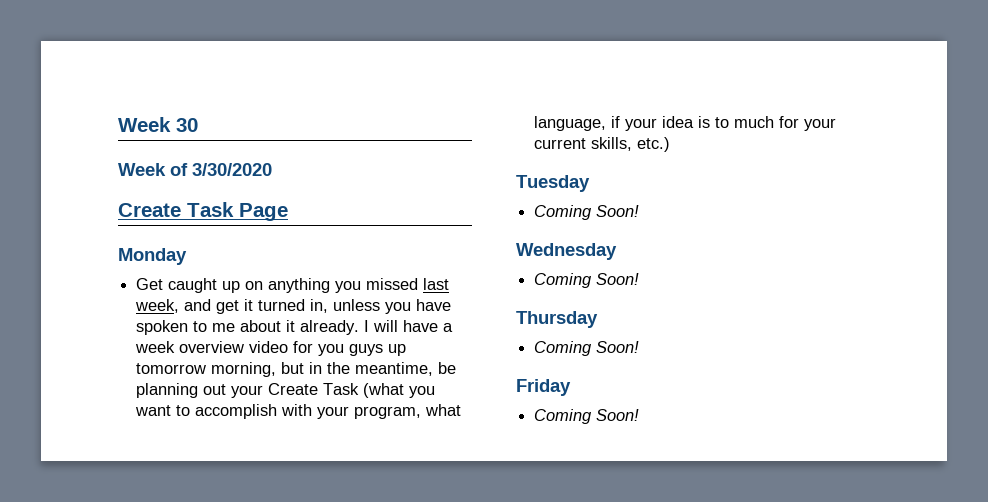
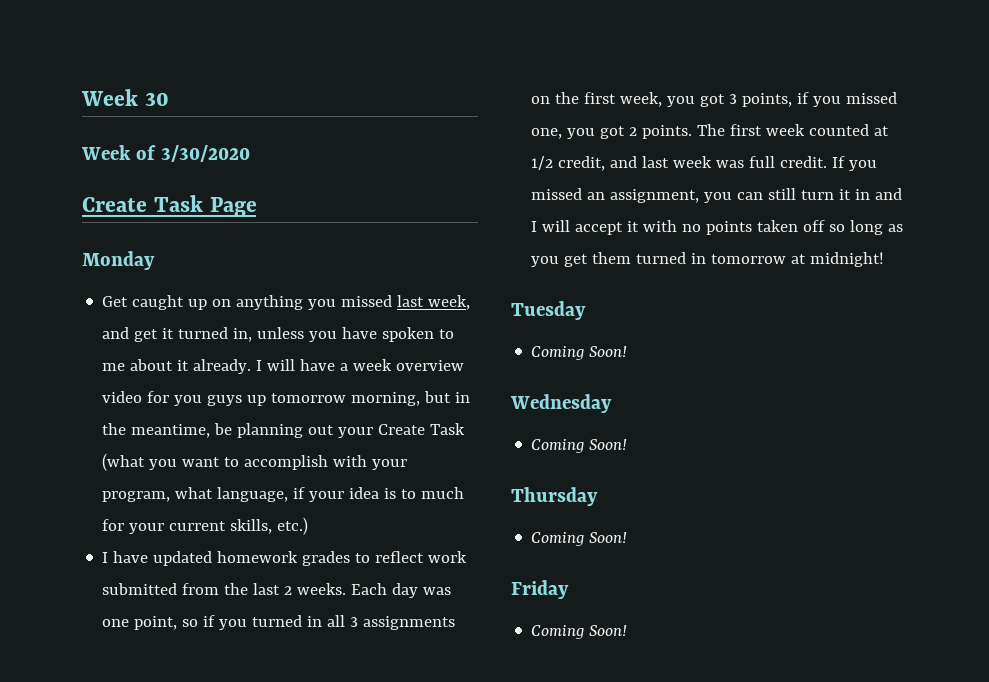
(671, 144) none -> [102,551,468,566] [102,583,452,598] [102,615,456,630] [531,92,898,107] [531,124,890,139] [531,156,878,171] [531,188,903,203] [531,220,904,235] [531,252,885,267] // I have updated homework grades to reflect work submitted from the last 2 weeks. Each day was one point, so if you turned in all 3 assignments on the first week, you got 3 points, if you missed one, you got 2 points. The first week counted at 1/2 credit, and last week was full credit. If you missed an assignment, you can still turn it in and I will accept it with no points taken off so long as you get them turned in tomorrow at midnight!

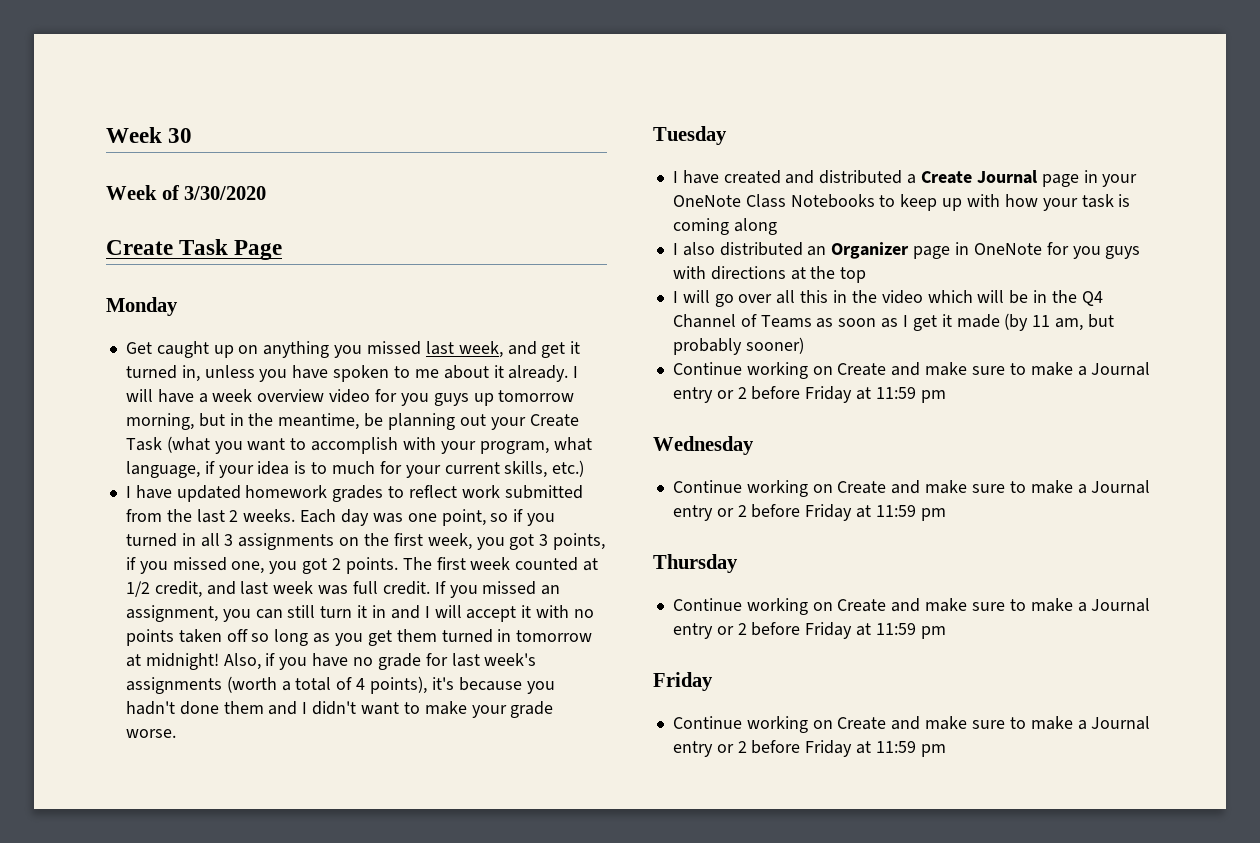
[511,301,586,320] [531,346,628,360] [510,394,612,413] [531,439,628,453] [511,487,598,506] [531,532,628,546] [511,580,569,599] [531,625,628,639] // Tuesday // Coming Soon! // Wednesday // Coming Soon! // Thursday // Coming Soon! // Friday // Coming Soon! -> [223,653,537,670] [125,676,555,694] [125,701,554,718] [125,729,176,738] [653,126,727,145] [672,170,1138,187] [672,194,1131,211] [672,218,777,235] [672,242,1141,259] [672,266,867,283] [672,290,1103,307] [672,313,1114,331] [672,337,804,355] [672,362,1151,379] [672,386,946,403] [653,436,754,455] [672,480,1151,497] [672,504,946,521] [653,554,738,573] [672,598,1151,615] [672,622,946,639] [653,672,713,691] [672,716,1151,733] [672,740,946,757] Also, if you have no grade for last week's assignments (worth a total of 4 points), it's because you hadn't done them and I didn't want to make your grade worse. // Tuesday // I have created and distributed a Create Journal page in your OneNote Class Notebooks to keep up with how your task is coming along // I also distributed an Organizer page in OneNote for you guys with directions at the top // I will go over all this in the video which will be in the Q4 Channel of Teams as soon as I get it made (by 11 am, but probably sooner) // Continue working on Create and make sure to make a Journal entry or 2 before Friday at 11:59 pm // Wednesday // Continue working on Create and make sure to make a Journal entry or 2 before Friday at 11:59 pm // Thursday // Continue working on Create and make sure to make a Journal entry or 2 before Friday at 11:59 pm // Friday // Continue working on Create and make sure to make a Journal entry or 2 before Friday at 11:59 pm

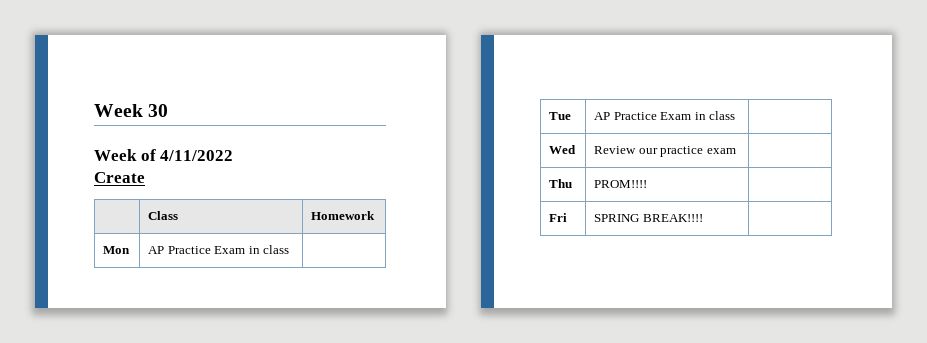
[184,186,267,200] [106,239,283,260] [106,297,178,316] [125,341,581,358] [125,365,579,382] [125,389,575,406] [125,413,579,430] [125,436,592,454] [125,460,585,478] [125,485,583,502] [125,509,556,526] [125,533,606,550] [125,557,599,574] [125,581,561,598] [125,605,594,622] [125,629,593,646] [125,653,537,670] [125,676,555,694] [125,701,554,718] [125,729,176,738] [653,126,727,145] [672,170,1138,187] [672,194,1131,211] [672,218,777,235] [672,242,1141,259] [672,266,867,283] [672,290,1103,307] [672,313,1114,331] [672,337,804,355] [672,362,1151,379] [672,386,946,403] [653,436,754,455] [672,480,1151,497] [672,504,946,521] [653,554,738,573] [672,598,1151,615] [672,622,946,639] [653,672,713,691] [672,716,1151,733] [672,740,946,757] 3/30/2020 // Create Task Page // Monday // Get caught up on anything you missed last week, and get it turned in, unless you have spoken to me about it already. I will have a week overview video for you guys up tomorrow morning, but in the meantime, be planning out your Create Task (what you want to accomplish with your program, what language, if your idea is to much for your current skills, etc.) // I have updated homework grades to reflect work submitted from the last 2 weeks. Each day was one point, so if you turned in all 3 assignments on the first week, you got 3 points, if you missed one, you got 2 points. The first week counted at 1/2 credit, and last week was full credit. If you missed an assignment, you can still turn it in and I will accept it with no points taken off so long as you get them turned in tomorrow at midnight! Also, if you have no grade for last week's assignments (worth a total of 4 points), it's because you hadn't done them and I didn't want to make your grade worse. // Tuesday // I have created and distributed a Create Journal page in your OneNote Class Notebooks to keep up with how your task is coming along // I also distributed an Organizer page in OneNote for you guys with directions at the top // I will go over all this in the video which will be in the Q4 Channel of Teams as soon as I get it made (by 11 am, but probably sooner) // Continue working on Create and make sure to make a Journal entry or 2 before Friday at 11:59 pm // Wednesday // Continue working on Create and make sure to make a Journal entry or 2 before Friday at 11:59 pm // Thursday // Continue working on Create and make sure to make a Journal entry or 2 before Friday at 11:59 pm // Friday // Continue working on Create and make sure to make a Journal entry or 2 before Friday at 11:59 pm -> [160,150,234,161] [94,172,145,183] [148,211,179,220] [311,211,376,220] [103,246,131,254] [148,245,290,254] [549,112,572,120] [594,111,736,120] [549,145,577,154] [594,146,736,157] [549,179,573,188] [594,180,648,188] [549,213,568,222] [594,214,703,222] 4/11/2022 // Create // | Class | Homework // Mon | AP Practice Exam in class | // Tue | AP Practice Exam in class | // Wed | Review our practice exam | // Thu | PROM!!!! | // Fri | SPRING BREAK!!!! |

